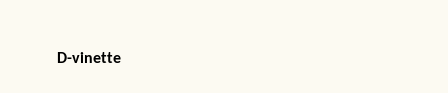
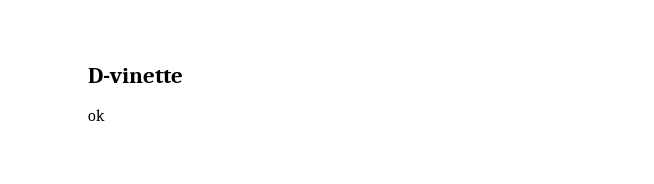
(121, 57) none -> [88,109,105,121] // ok

